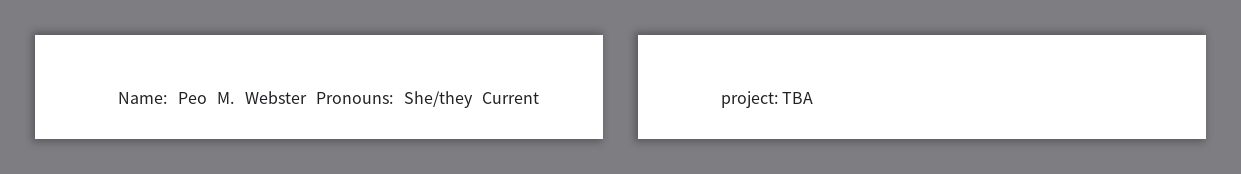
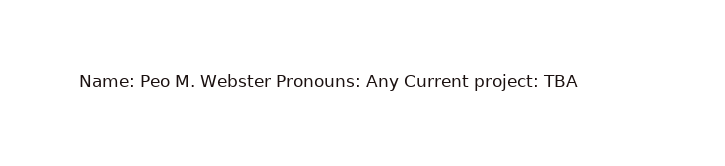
[403,91,473,108] She/they -> [365,75,399,91] Any

